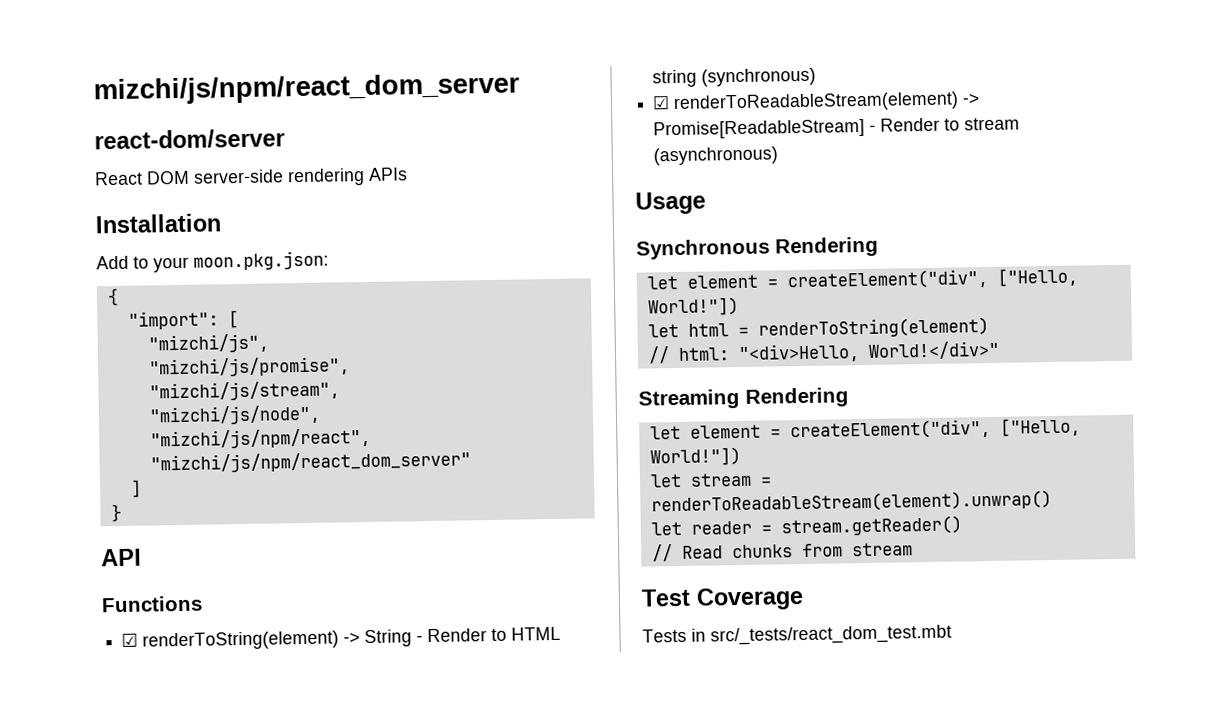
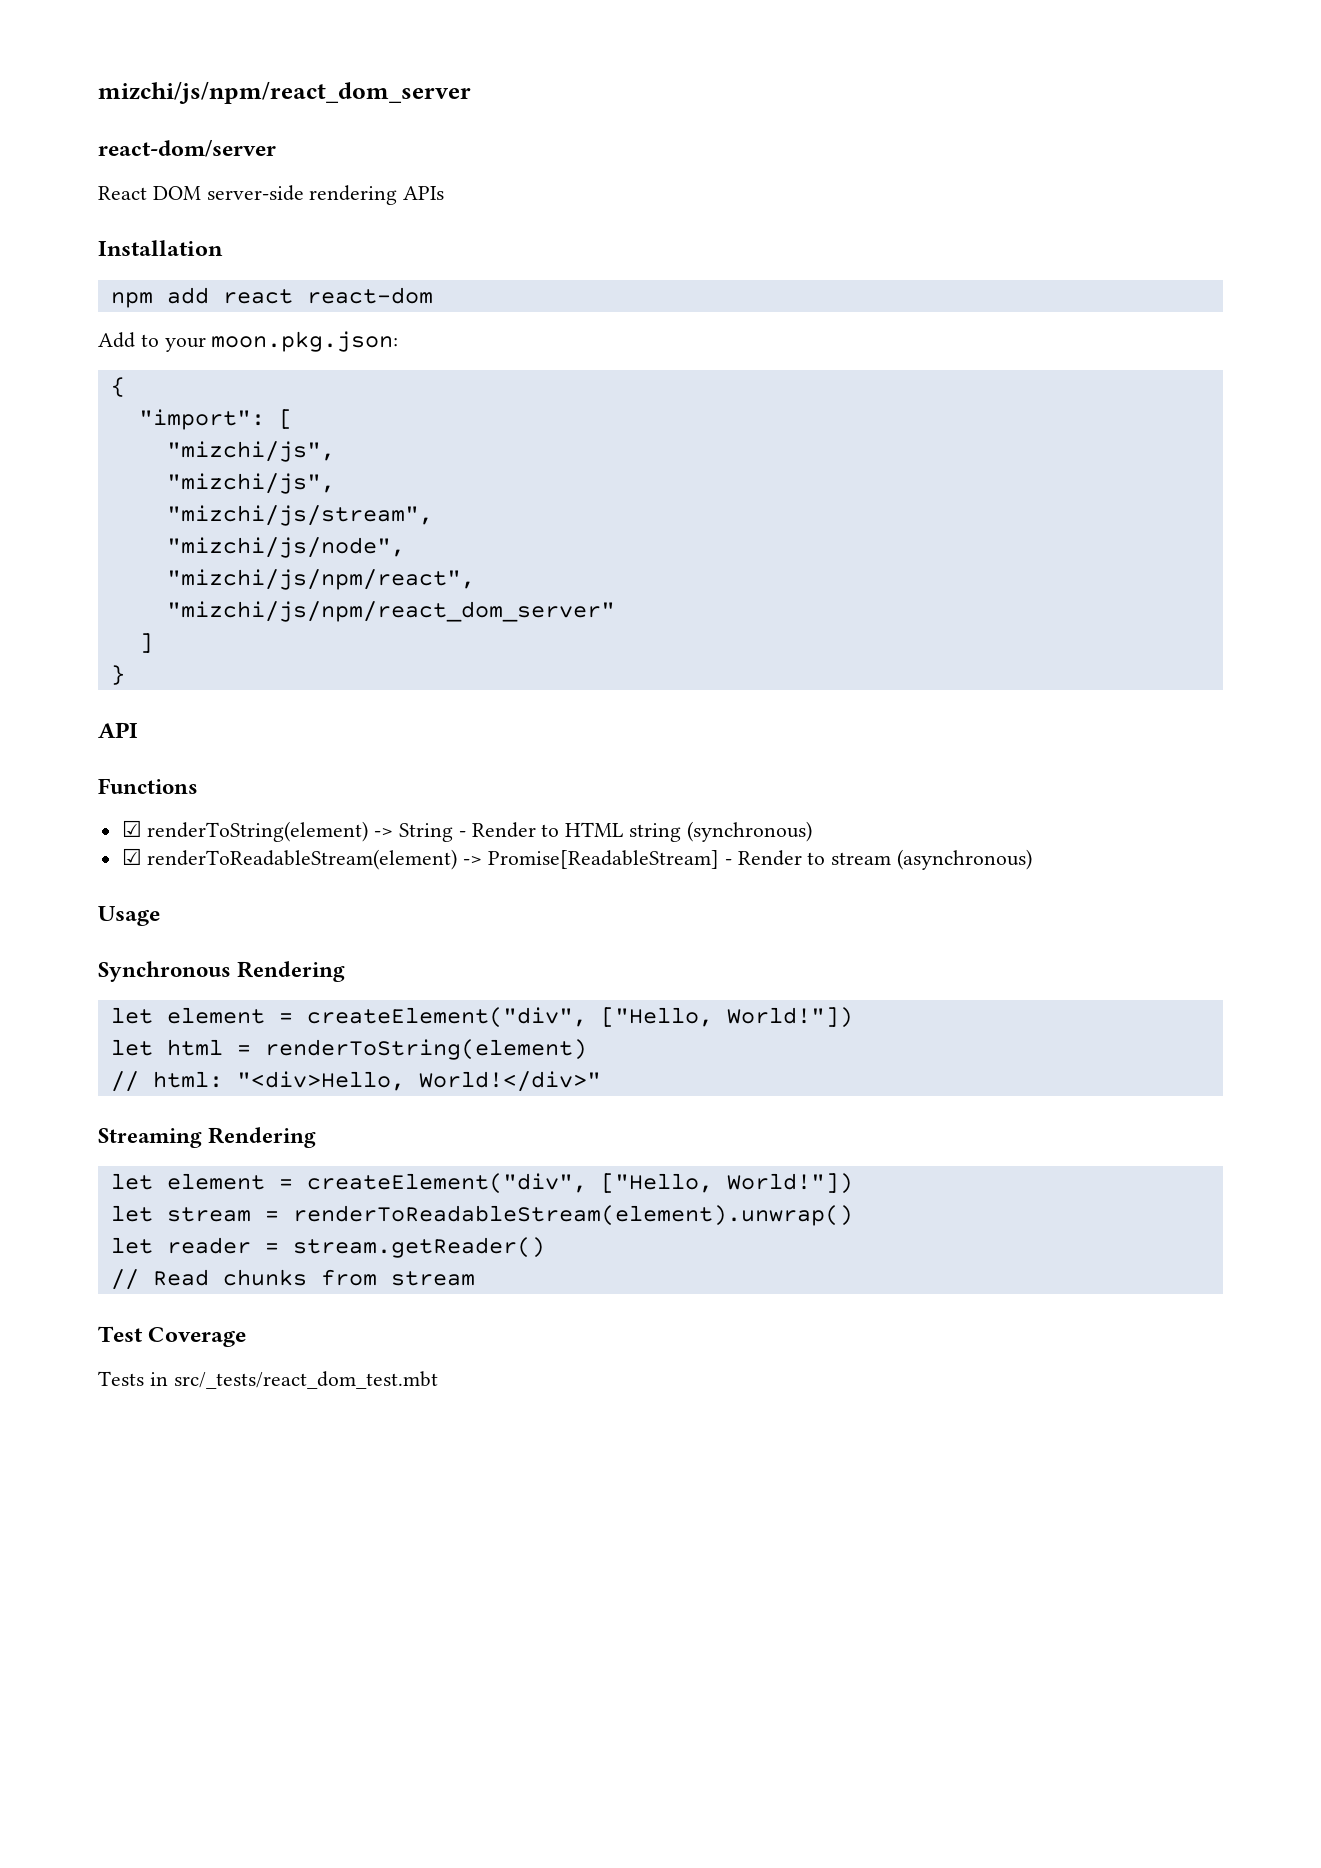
(221, 223) none -> [110,287,433,308] // npm add react react-dom
[148,356,350,378] "mizchi/js/promise", -> [166,473,335,494] "mizchi/js",

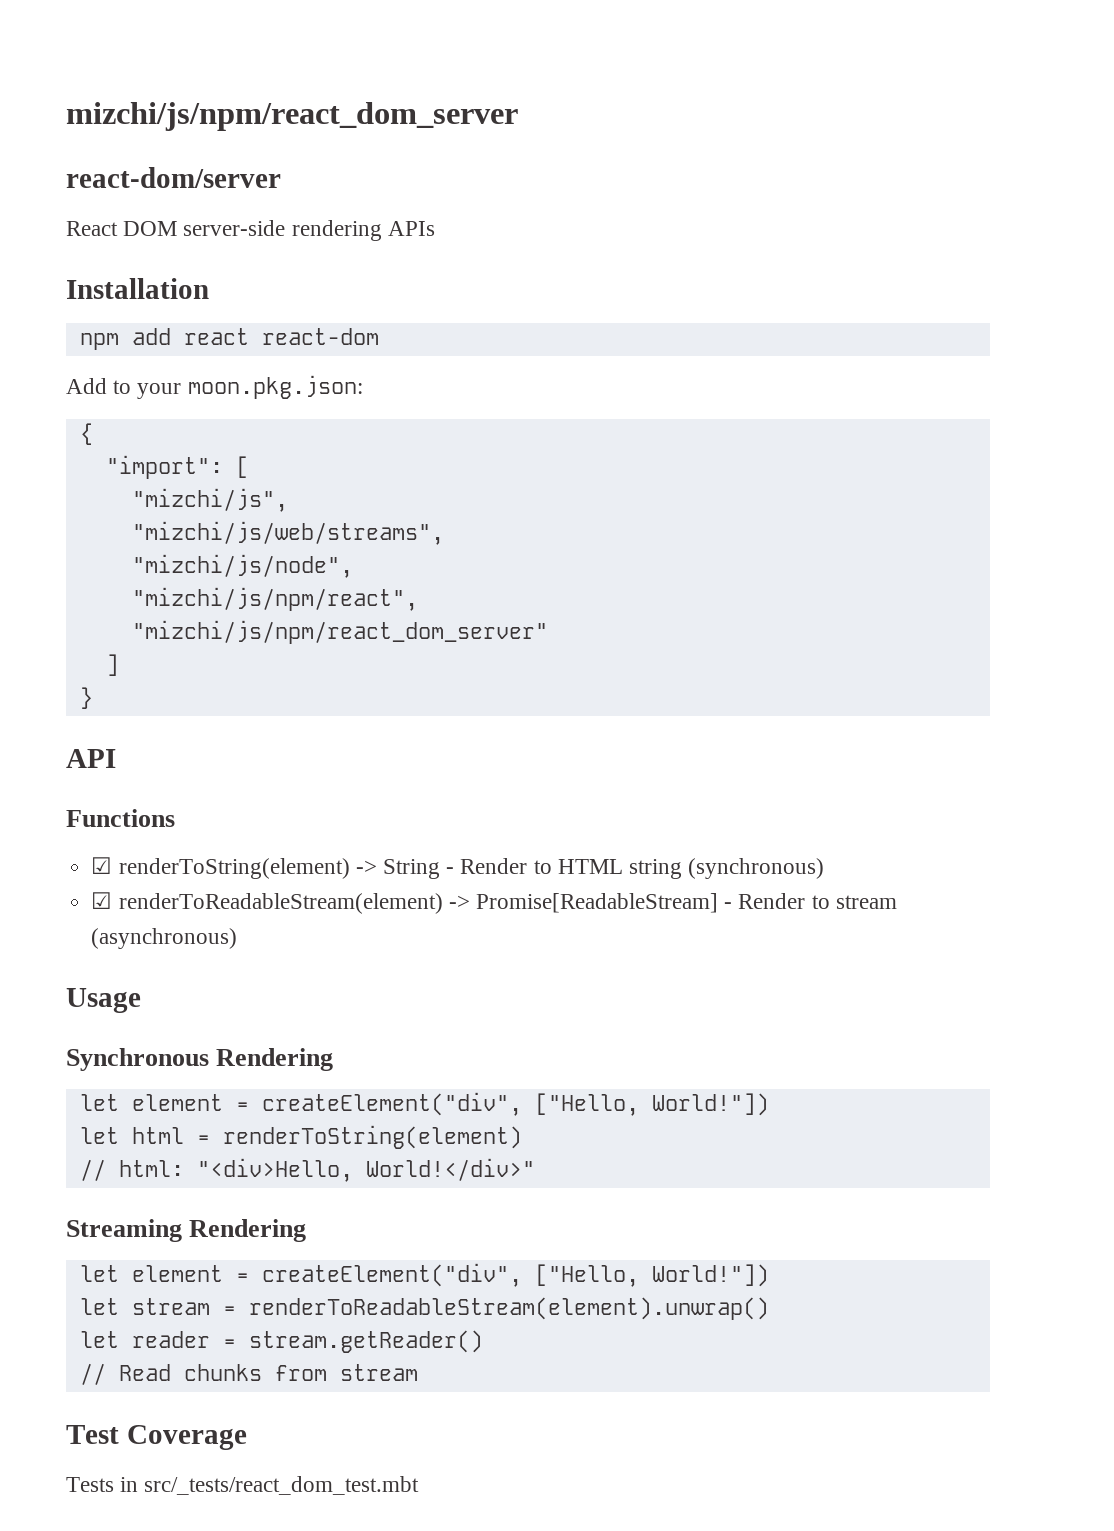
[166,473,335,494] [166,505,433,526] "mizchi/js", // "mizchi/js/stream", -> [131,521,444,545] "mizchi/js/web/streams",

